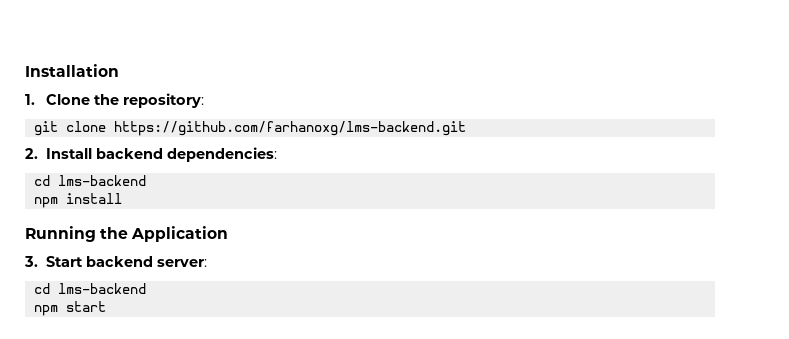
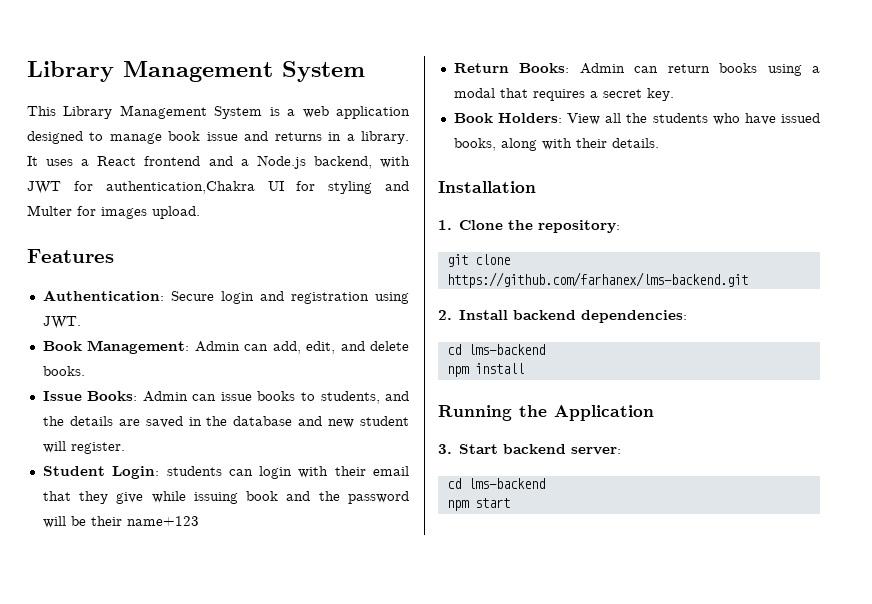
(25, 70) none -> [27,61,365,82] [27,105,410,119] [27,131,410,144] [27,155,410,169] [27,181,409,194] [27,205,200,219] [27,249,114,263] [42,290,409,304] [42,316,81,329] [42,340,410,354] [42,366,85,376] [42,391,410,404] [42,416,409,428] [42,441,125,454] [42,466,409,479] [42,491,410,504] [42,516,199,528] [453,63,821,76] [453,88,674,101] [453,113,820,125] [453,138,659,151] Library Management System // This Library Management System is a web application designed to manage book issue and returns in a library. It uses a React frontend and a Node.js backend, with JWT for authentication,Chakra UI for styling and Multer for images upload. // Features // Authentication: Secure login and registration using JWT. // Book Management: Admin can add, edit, and delete books. // Issue Books: Admin can issue books to students, and the details are saved in the database and new student will register. // Student Login: students can login with their email that they give while issuing book and the password will be their name+123 // Return Books: Admin can return books using a modal that requires a secret key. // Book Holders: View all the students who have issued books, along with their details. //
[113,121,466,136] https://github.com/farhanoxg/lms-backend.git -> [446,272,748,288] https://github.com/farhanex/lms-backend.git

